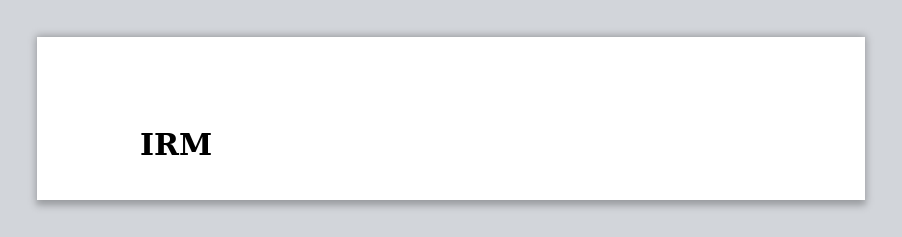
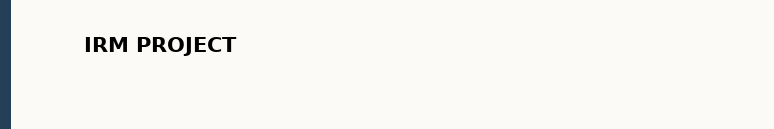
(212, 144) none -> [136,37,237,56] PROJECT

